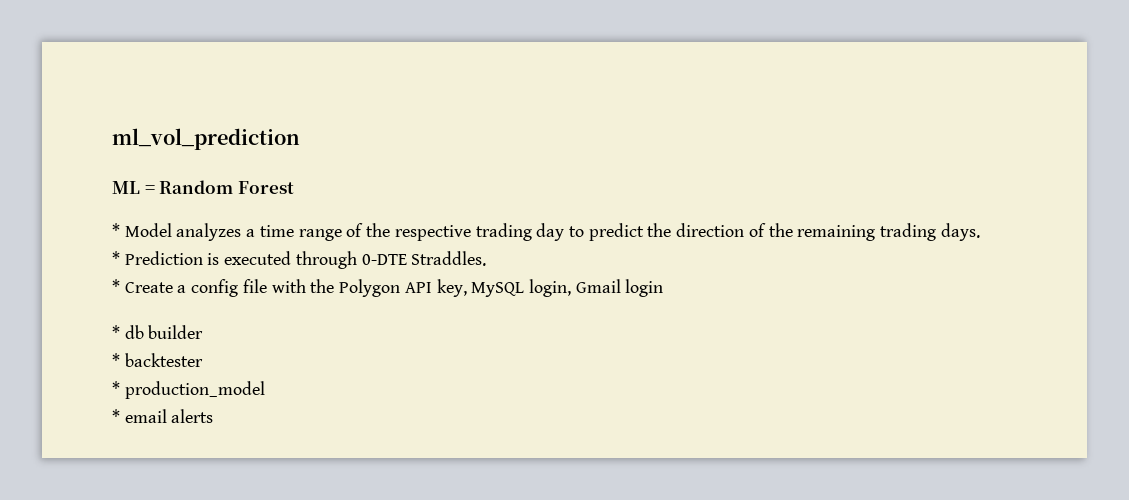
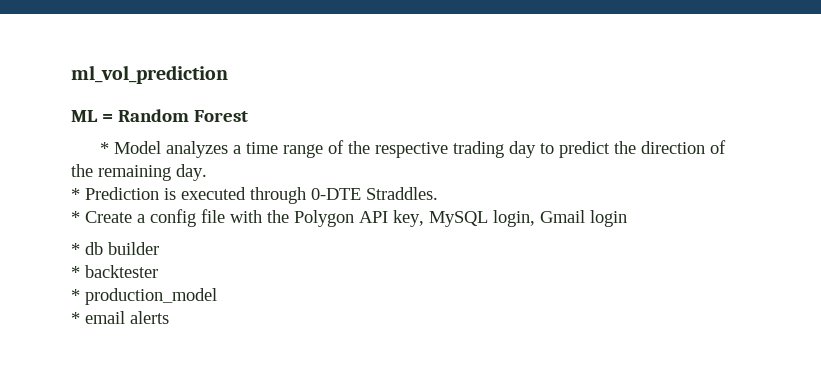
[880,223,980,241] trading days. -> [176,164,207,181] day.

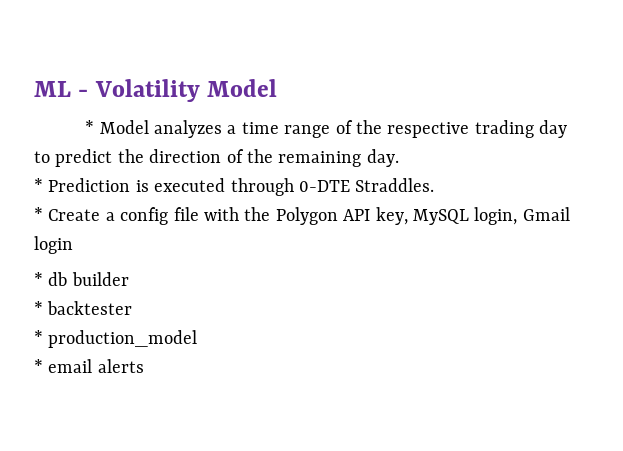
[71,65,228,84] [71,109,248,122] ml_vol_prediction // ML = Random Forest -> [34,79,277,102] ML - Volatility Model

